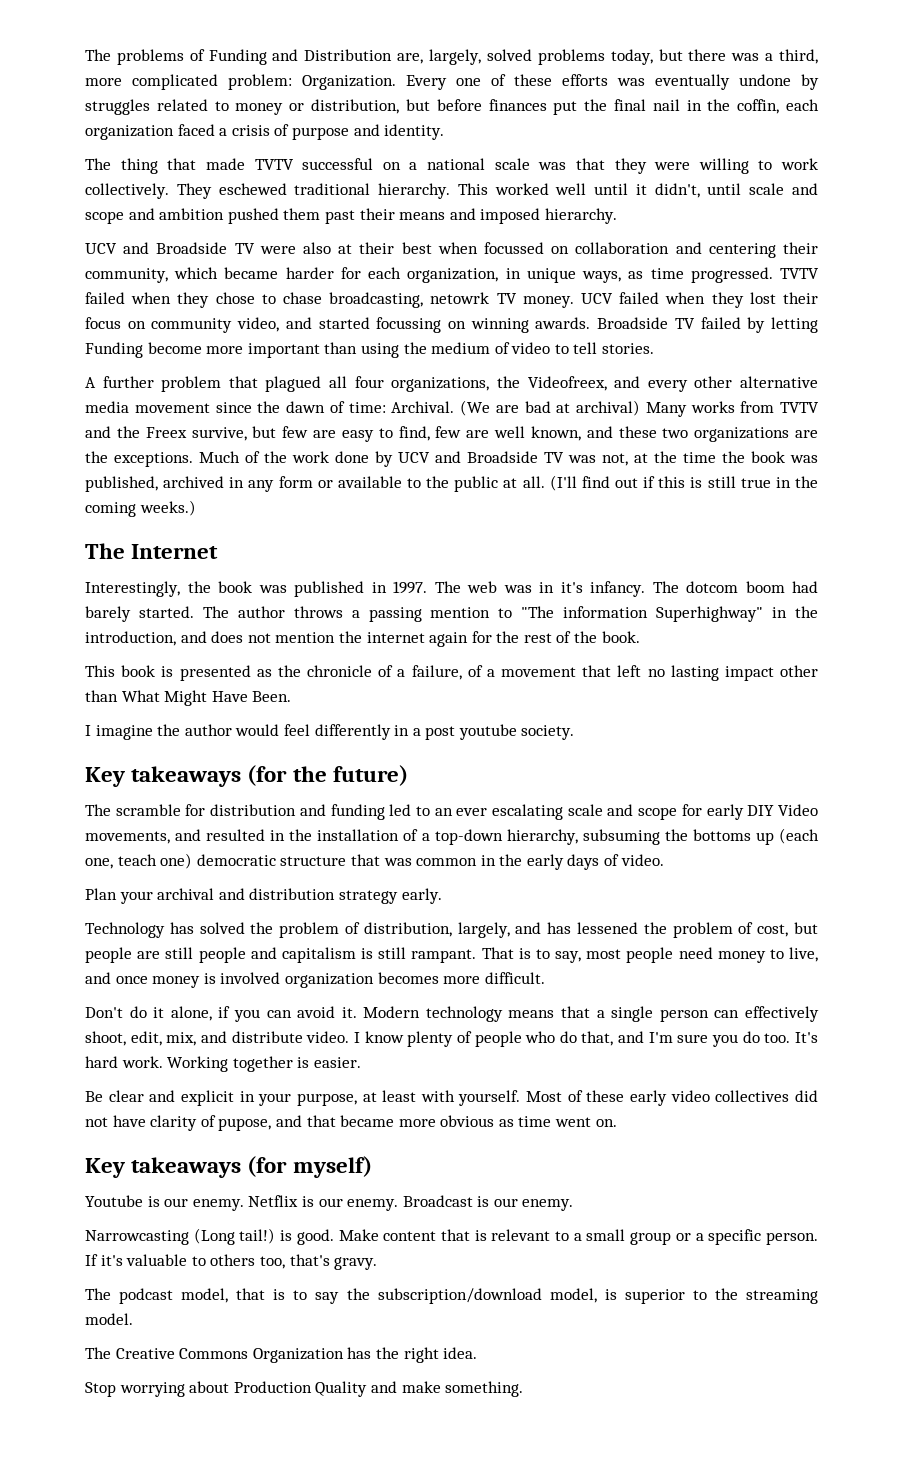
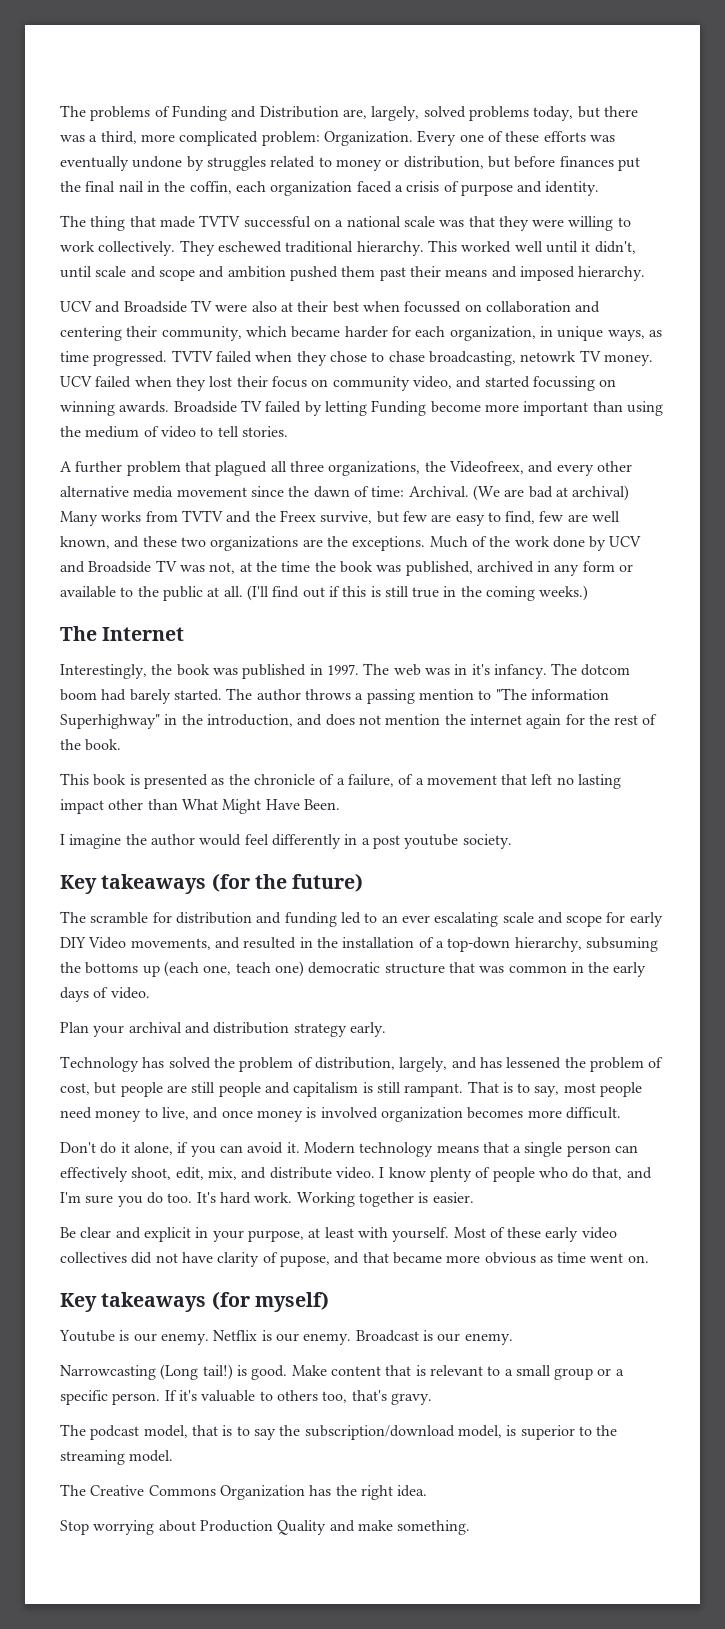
[354,376,384,388] four -> [289,461,324,472] three

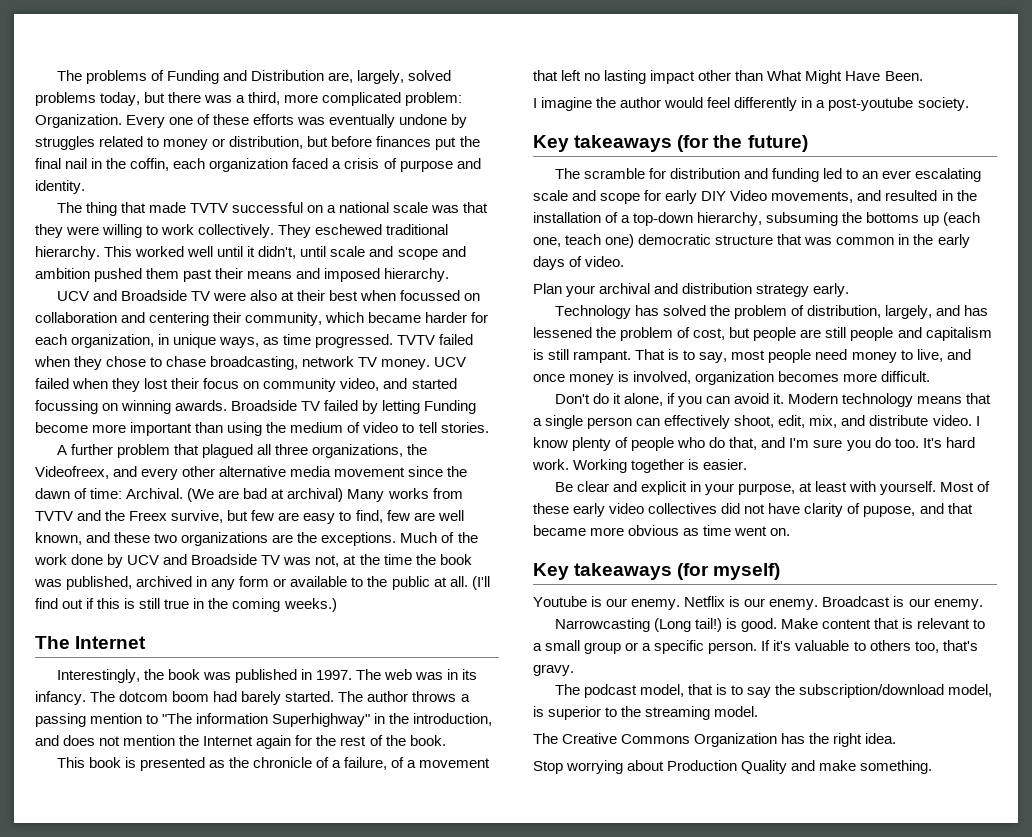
[520,351,577,362] netowrk -> [302,356,355,367] network
[471,664,490,675] it's -> [462,669,478,680] its
[469,714,522,725] internet -> [203,736,254,746] Internet
[372,834,459,849] post youtube -> [828,97,914,111] post-youtube
[320,1107,378,1119] involved -> [633,371,692,384] involved,

